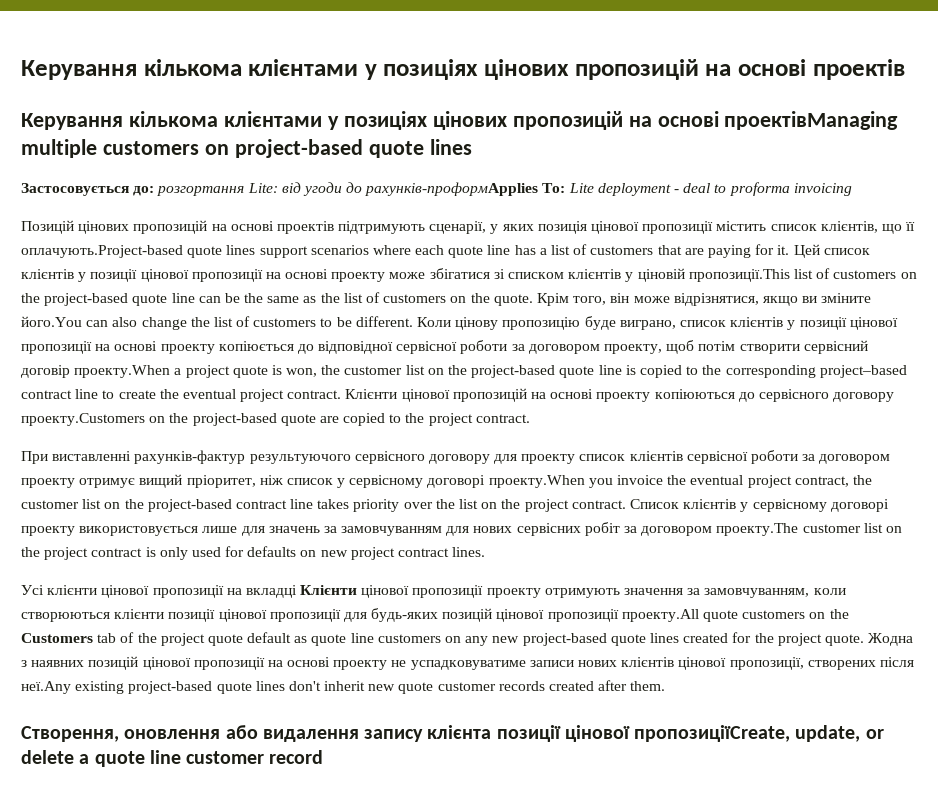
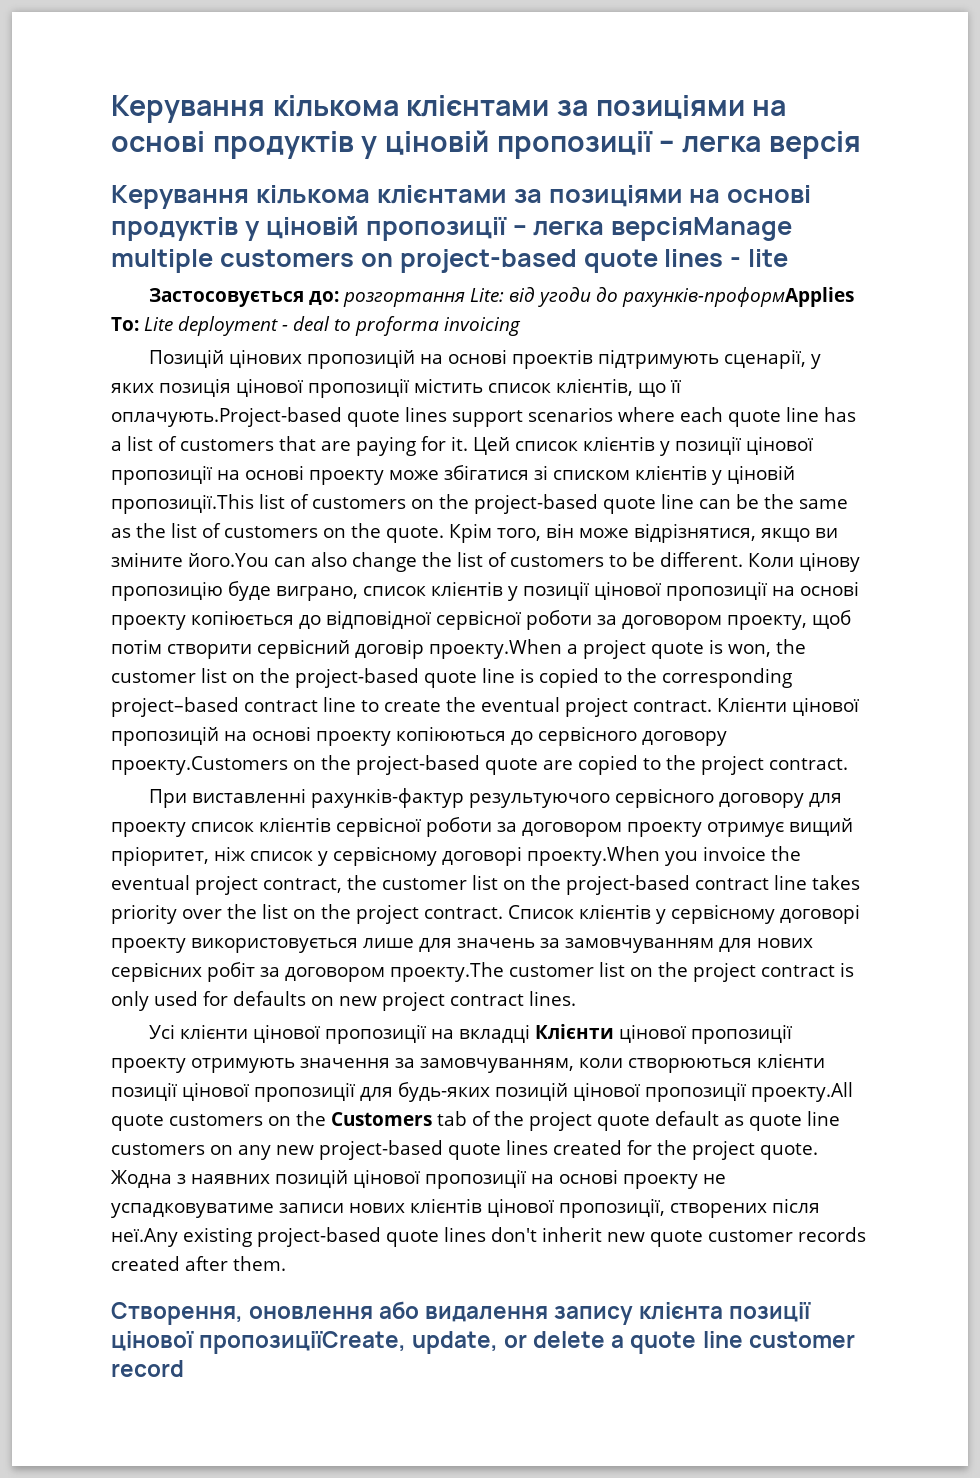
[21,59,905,80] [21,111,899,130] Керування кількома клієнтами у позиціях цінових пропозицій на основі проектів // Керування кількома клієнтами у позиціях цінових пропозицій на основі проектівManaging -> [111,95,787,123] [111,130,861,159] [111,185,812,209] [111,216,793,241] Керування кількома клієнтами за позиціями на основі продуктів у ціновій пропозиції – легка версія // Керування кількома клієнтами за позиціями на основі продуктів у ціновій пропозиції – легка версіяManage
(472, 147) none -> [730,249,789,267] - lite

